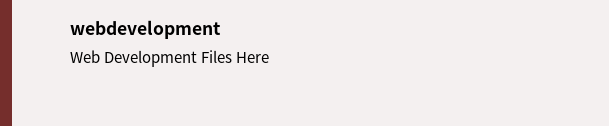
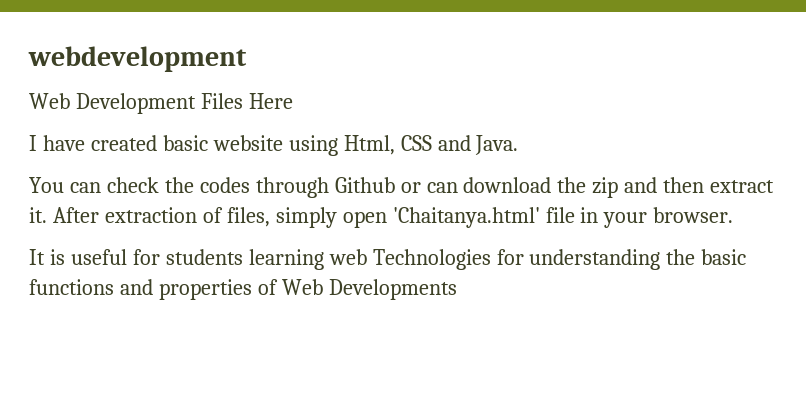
(270, 57) none -> [29,135,519,156] [29,177,775,198] [29,207,734,228] [29,249,747,270] [29,279,457,300] // I have created basic website using Html, CSS and Java. // You can check the codes through Github or can download the zip and then extract it. After extraction of files, simply open 'Chaitanya.html' file in your browser. // It is useful for students learning web Technologies for understanding the basic functions and properties of Web Developments

